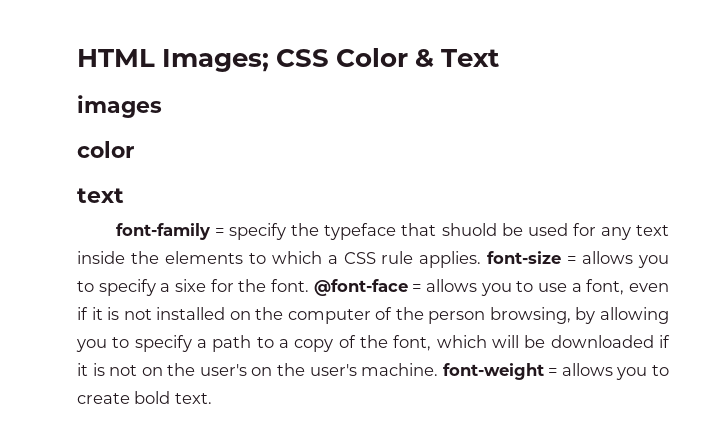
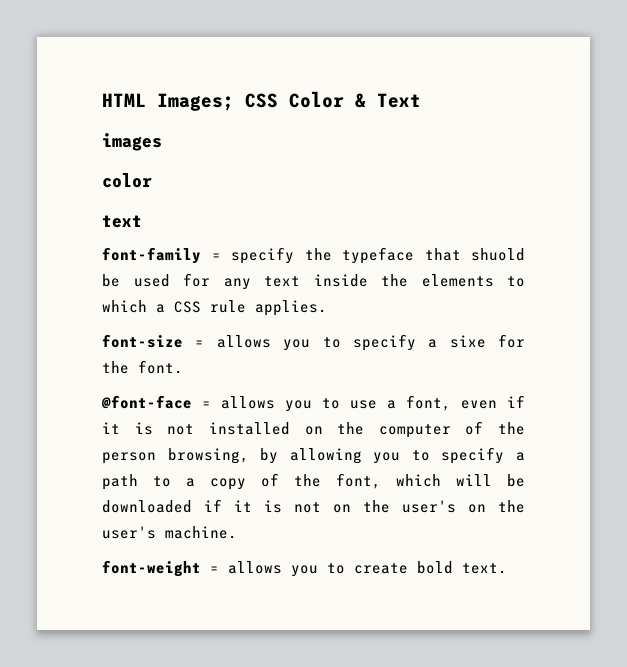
(482, 259) none -> (327, 308) //
(310, 285) none -> (183, 367) //
(439, 369) none -> (237, 532) //

